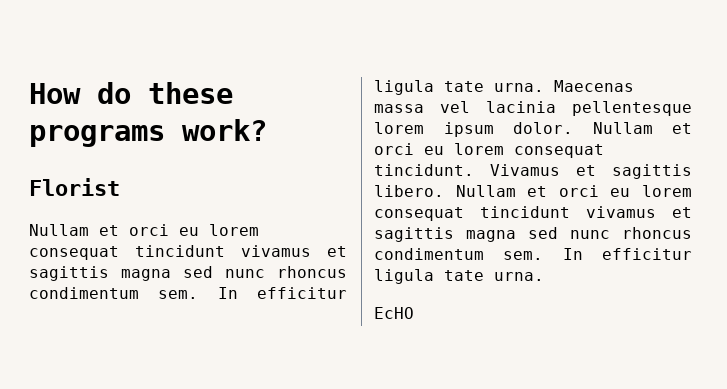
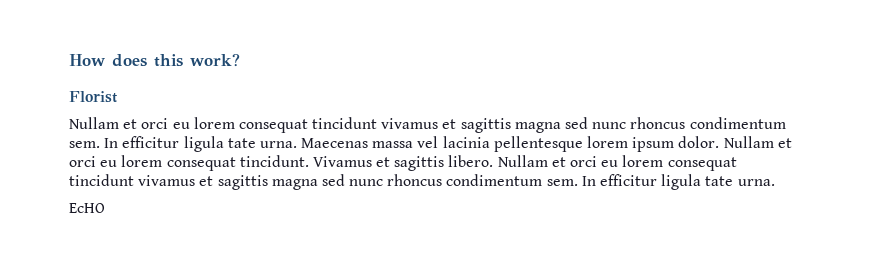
[97,82,233,104] [29,125,165,147] do these programs -> [112,54,183,67] does this

